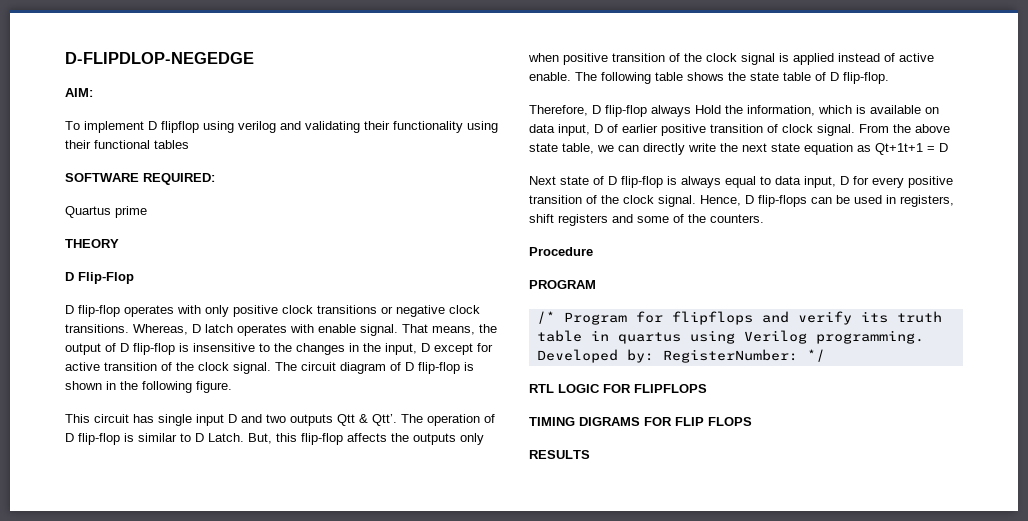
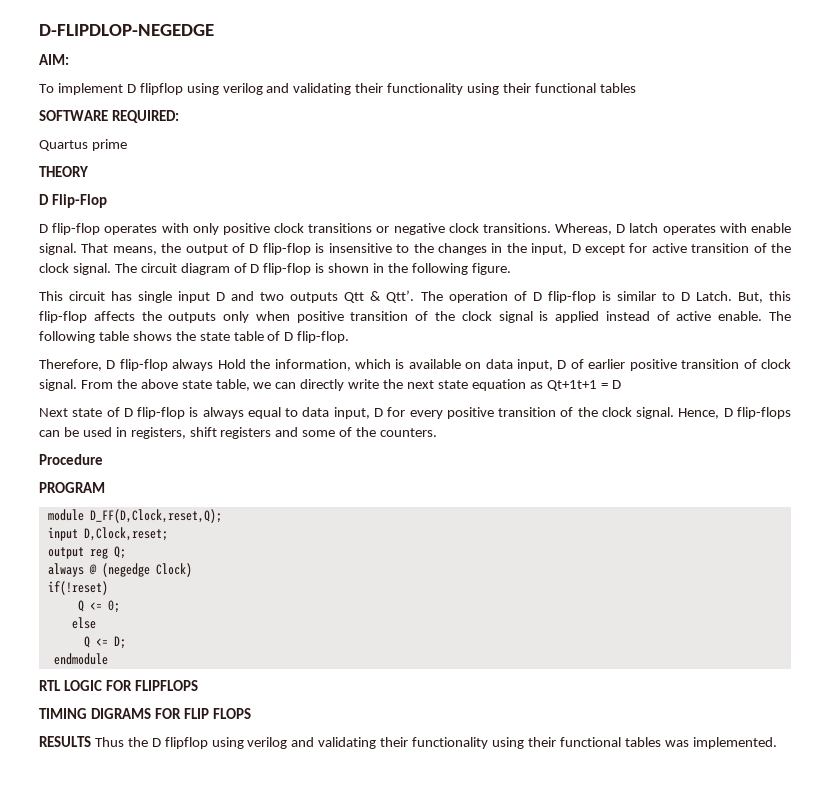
[536,311,942,325] [536,330,924,344] [536,349,825,363] /* Program for flipflops and verify its truth table in quartus using Verilog programming. Developed by: RegisterNumber: */ -> [47,509,222,523] [47,527,168,541] [47,546,126,559] [47,563,192,577] [47,581,108,595] [77,600,120,613] [71,617,96,629] [83,636,126,649] [53,653,108,665] module D_FF(D,Clock,reset,Q); // input D,Clock,reset; // output reg Q; // always @ (negedge Clock) // if(!reset) // Q <= 0; // else // Q <= D; // endmodule
(590, 454) none -> [94,737,777,749] Thus the D flipflop using verilog and validating their functionality using their functional tables was implemented.

